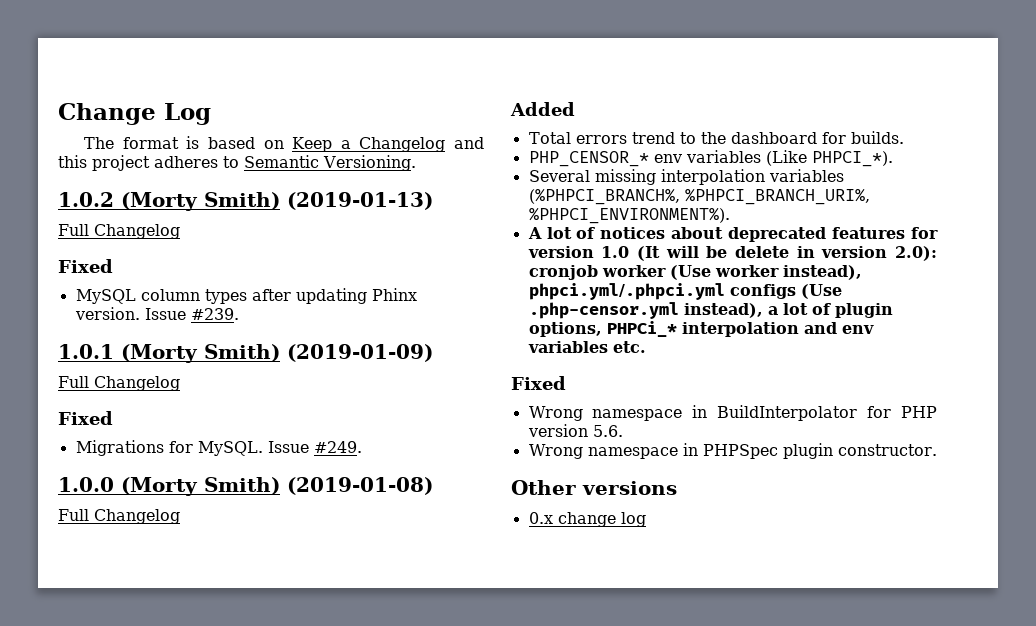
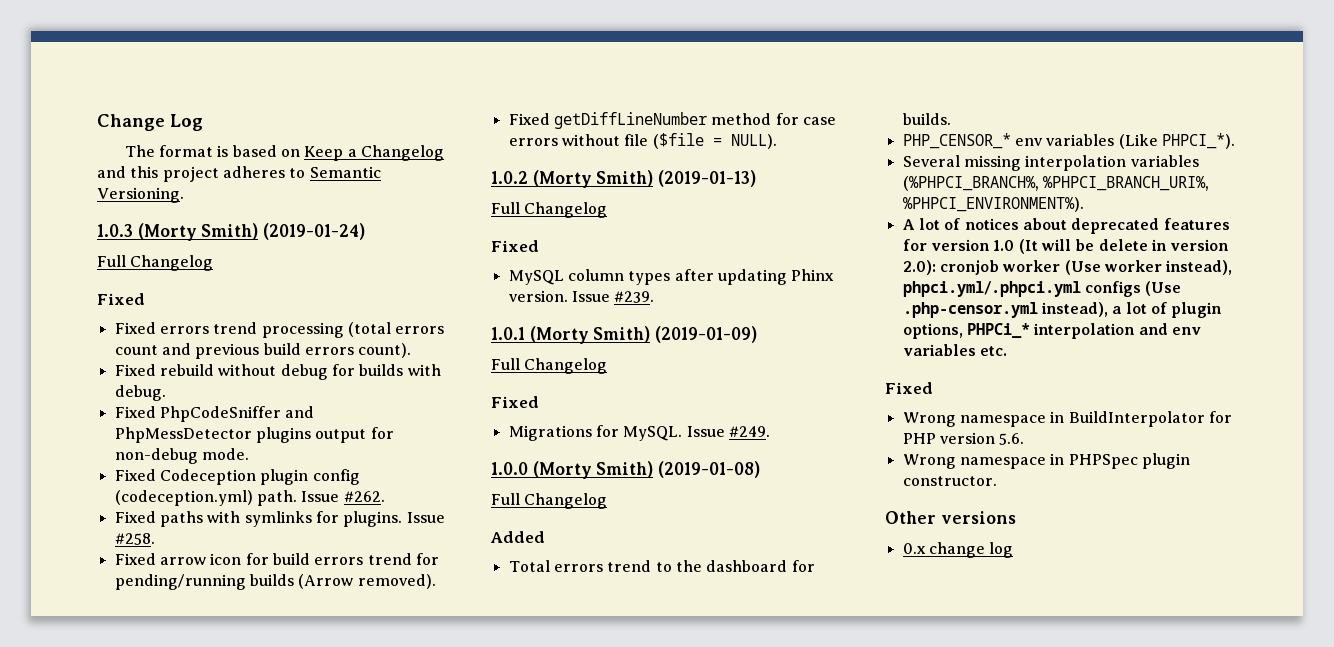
(416, 163) none -> [97,223,366,241] [97,255,214,271] [97,293,145,305] [114,322,445,338] [114,343,412,359] [114,364,441,380] [114,385,166,401] [114,406,315,422] [114,427,394,443] [114,448,249,464] [114,469,360,485] [114,490,385,506] [114,511,445,527] [114,533,155,545] [114,553,439,565] [114,574,436,590] [508,112,836,129] [508,133,777,149] // 1.0.3 (Morty Smith) (2019-01-24) // Full Changelog // Fixed // Fixed errors trend processing (total errors count and previous build errors count). // Fixed rebuild without debug for builds with debug. // Fixed PhpCodeSniffer and PhpMessDetector plugins output for non-debug mode. // Fixed Codeception plugin config (codeception.yml) path. Issue #262. // Fixed paths with symlinks for plugins. Issue #258. // Fixed arrow icon for build errors trend for pending/running builds (Arrow removed). // Fixed getDiffLineNumber method for case errors without file ($file = NULL).

